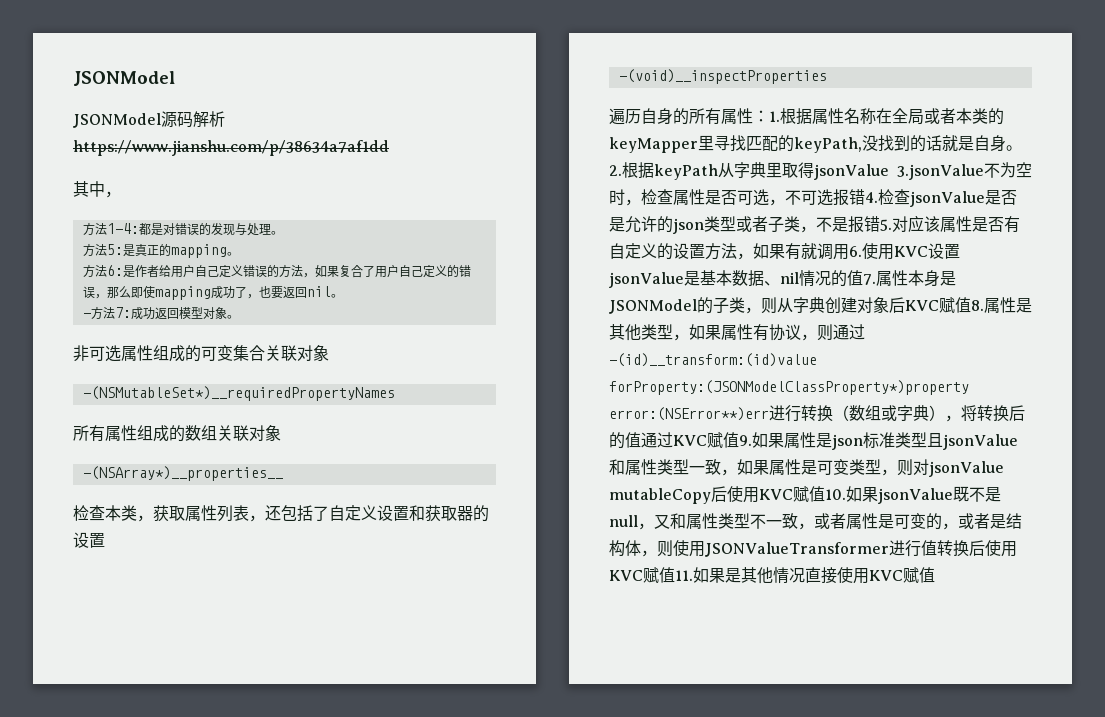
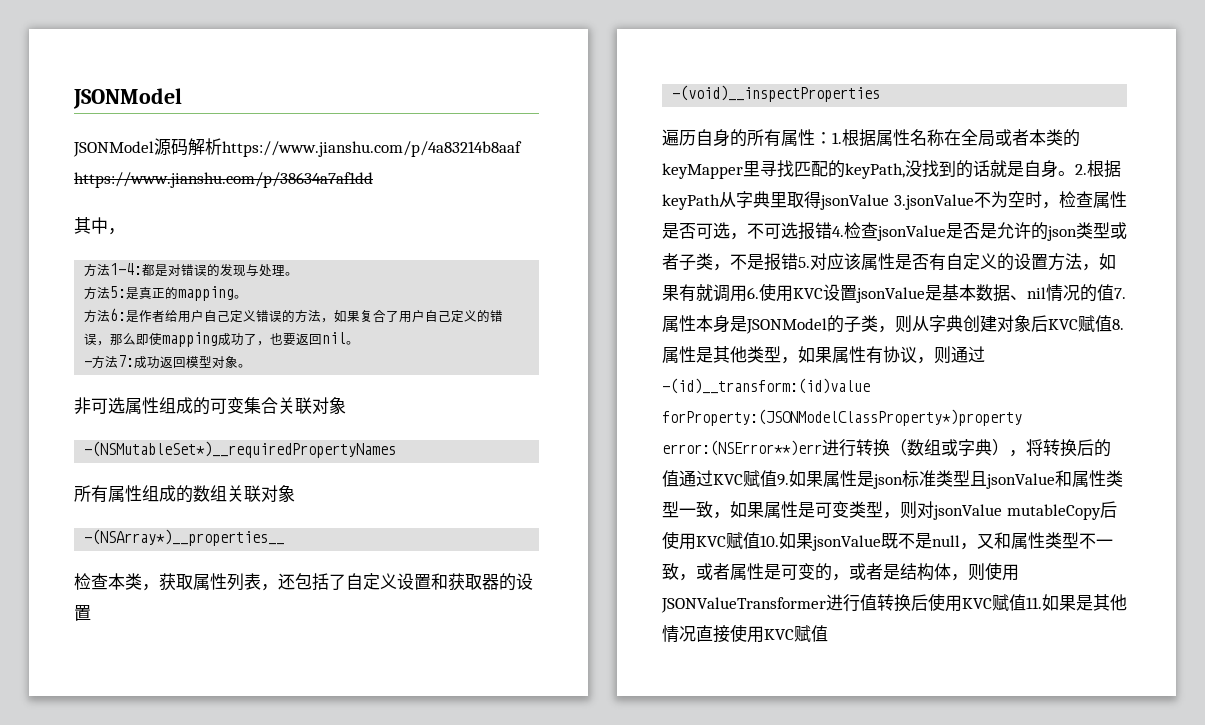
(225, 119) none -> [222,141,522,157] https://www.jianshu.com/p/4a83214b8aaf

